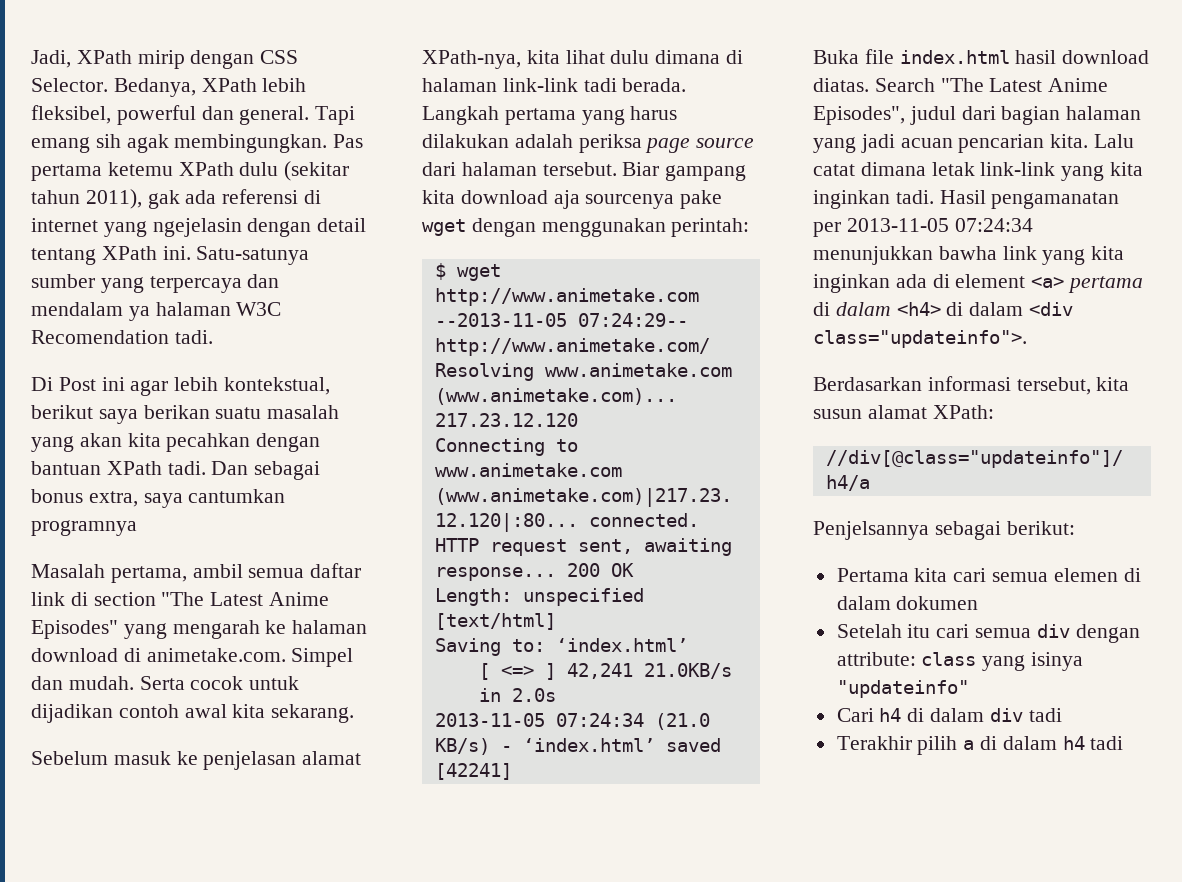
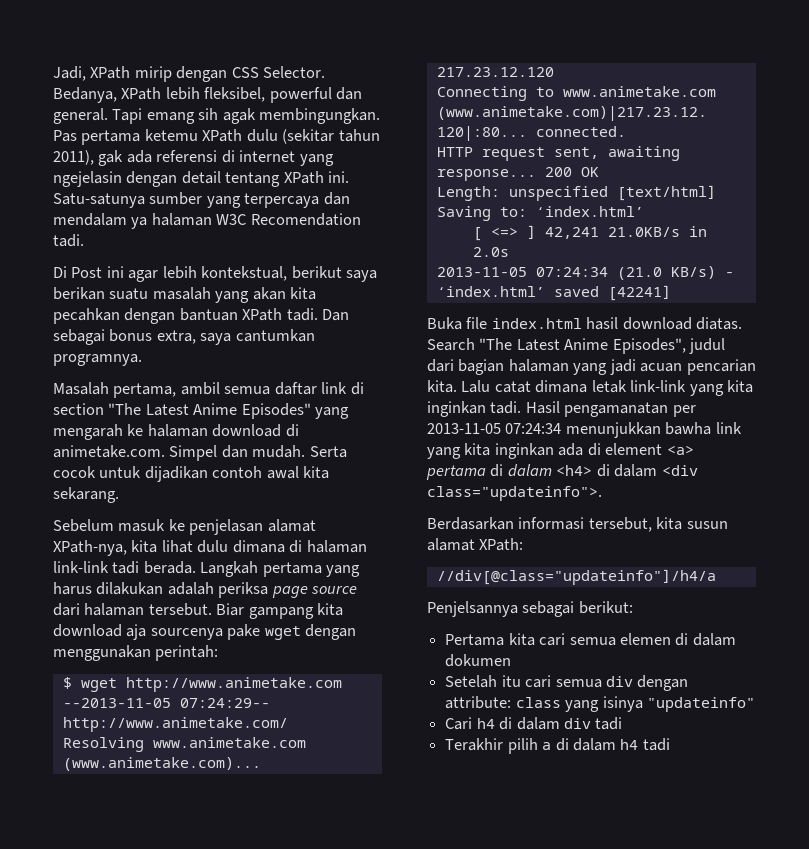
[31,520,137,536] programnya -> [53,354,142,366] programnya.

